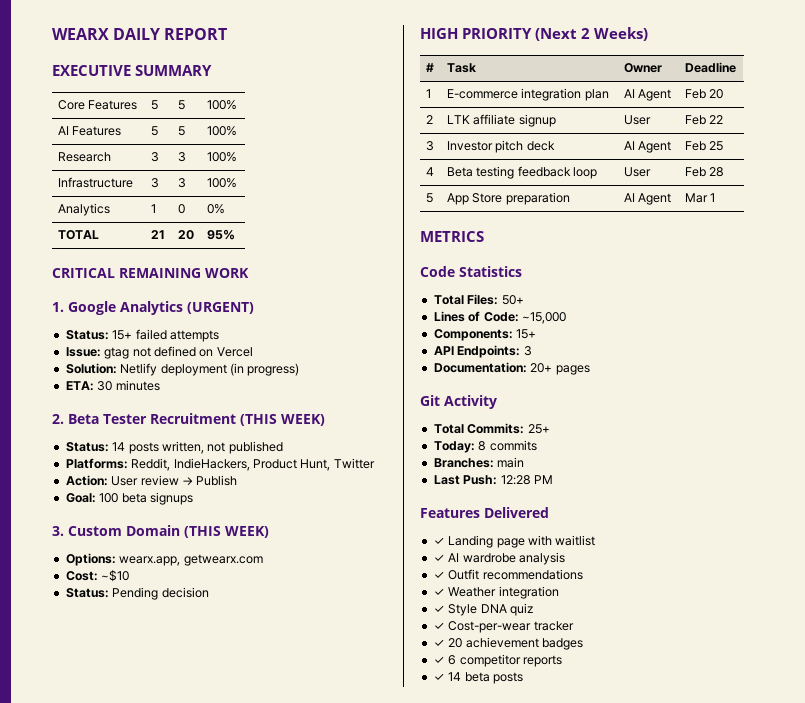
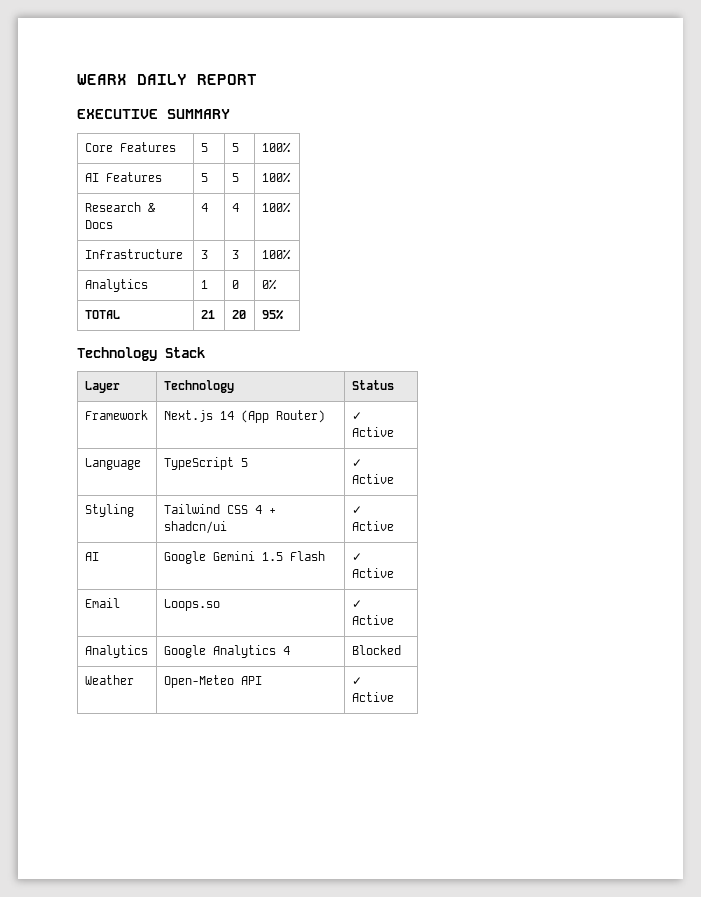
[151,152,160,162] [178,152,187,162] | 3 | 3 -> [147,203,155,212] [84,220,113,229] [200,203,208,212] [231,203,239,212] & Docs | 4 | 4
[52,268,249,278] [52,301,254,315] [65,329,219,342] [65,346,253,359] [65,363,300,376] [65,380,160,391] [52,413,325,426] [65,441,283,454] [65,458,375,471] [65,475,238,486] [65,492,193,505] [52,525,269,538] [65,553,263,566] [65,570,130,582] [65,587,209,600] [420,27,648,41] [426,63,435,72] [447,63,477,73] [624,63,663,73] [685,62,737,73] [426,89,432,98] [447,88,609,101] [624,89,672,101] [685,89,724,99] [426,115,434,124] [447,114,556,127] [624,115,652,125] [685,115,724,125] [426,141,435,151] [447,140,555,153] [624,141,672,153] [685,141,724,151] [426,167,435,176] [447,166,598,179] [624,167,652,177] [685,167,725,177] [426,193,434,203] [447,192,570,205] [624,193,672,205] [685,193,716,203] [420,231,484,242] [420,266,522,277] [433,294,524,305] [433,311,566,324] [433,329,537,341] [433,345,532,358] [433,362,590,375] [420,395,497,409] [433,423,550,434] [433,440,537,453] [433,457,525,468] [433,475,553,485] [420,507,549,518] [433,535,596,548] [433,552,565,565] [433,569,583,580] [433,586,559,599] [433,603,533,616] [433,621,574,633] [433,637,583,650] [433,654,562,667] [433,672,523,684] CRITICAL REMAINING WORK // 1. Google Analytics (URGENT) // Status: 15+ failed attempts // Issue: gtag not defined on Vercel // Solution: Netlify deployment (in progress) // ETA: 30 minutes // 2. Beta Tester Recruitment (THIS WEEK) // Status: 14 posts written, not published // Platforms: Reddit, IndieHackers, Product Hunt, Twitter // Action: User review → Publish // Goal: 100 beta signups // 3. Custom Domain (THIS WEEK) // Options: wearx.app, getwearx.com // Cost: ~$10 // Status: Pending decision // HIGH PRIORITY (Next 2 Weeks) // # | Task | Owner | Deadline // 1 | E-commerce integration plan | AI Agent | Feb 20 // 2 | LTK affiliate signup | User | Feb 22 // 3 | Investor pitch deck | AI Agent | Feb 25 // 4 | Beta testing feedback loop | User | Feb 28 // 5 | App Store preparation | AI Agent | Mar 1 // METRICS // Code Statistics // Total Files: 50+ // Lines of Code: ~15,000 // Components: 15+ // API Endpoints: 3 // Documentation: 20+ pages // Git Activity // Total Commits: 25+ // Today: 8 commits // Branches: main // Last Push: 12:28 PM // Features Delivered // ✓ Landing page with waitlist // ✓ AI wardrobe analysis // ✓ Outfit recommendations // ✓ Weather integration // ✓ Style DNA quiz // ✓ Cost-per-wear tracker // ✓ 20 achievement badges // ✓ 6 competitor reports // ✓ 14 beta posts -> [77,347,205,361] [84,381,120,393] [163,380,234,393] [351,380,394,390] [84,410,148,420] [163,410,325,423] [351,412,362,420] [351,427,394,437] [84,458,141,470] [163,457,248,470] [351,459,362,467] [351,474,394,484] [84,504,134,517] [163,504,276,514] [163,521,227,534] [351,506,362,514] [351,521,394,531] [84,552,99,561] [163,551,325,564] [351,553,362,561] [351,568,394,578] [84,598,120,608] [163,599,220,611] [351,600,362,608] [351,615,394,625] [84,645,148,658] [163,645,290,658] [351,645,401,655] [84,675,134,685] [163,675,262,688] [351,677,362,685] [351,692,394,702] Technology Stack // Layer | Technology | Status // Framework | Next.js 14 (App Router) | ✓ Active // Language | TypeScript 5 | ✓ Active // Styling | Tailwind CSS 4 + shadcn/ui | ✓ Active // AI | Google Gemini 1.5 Flash | ✓ Active // Email | Loops.so | ✓ Active // Analytics | Google Analytics 4 | Blocked // Weather | Open-Meteo API | ✓ Active

